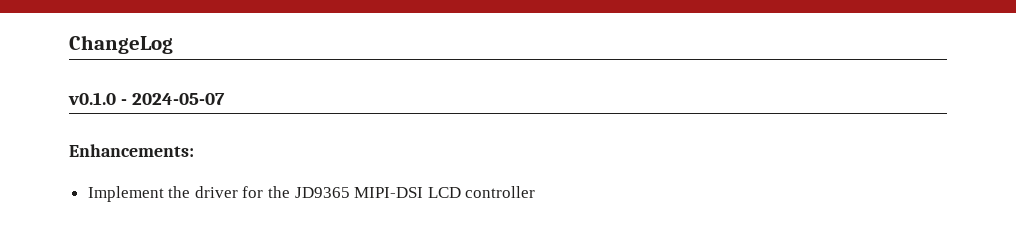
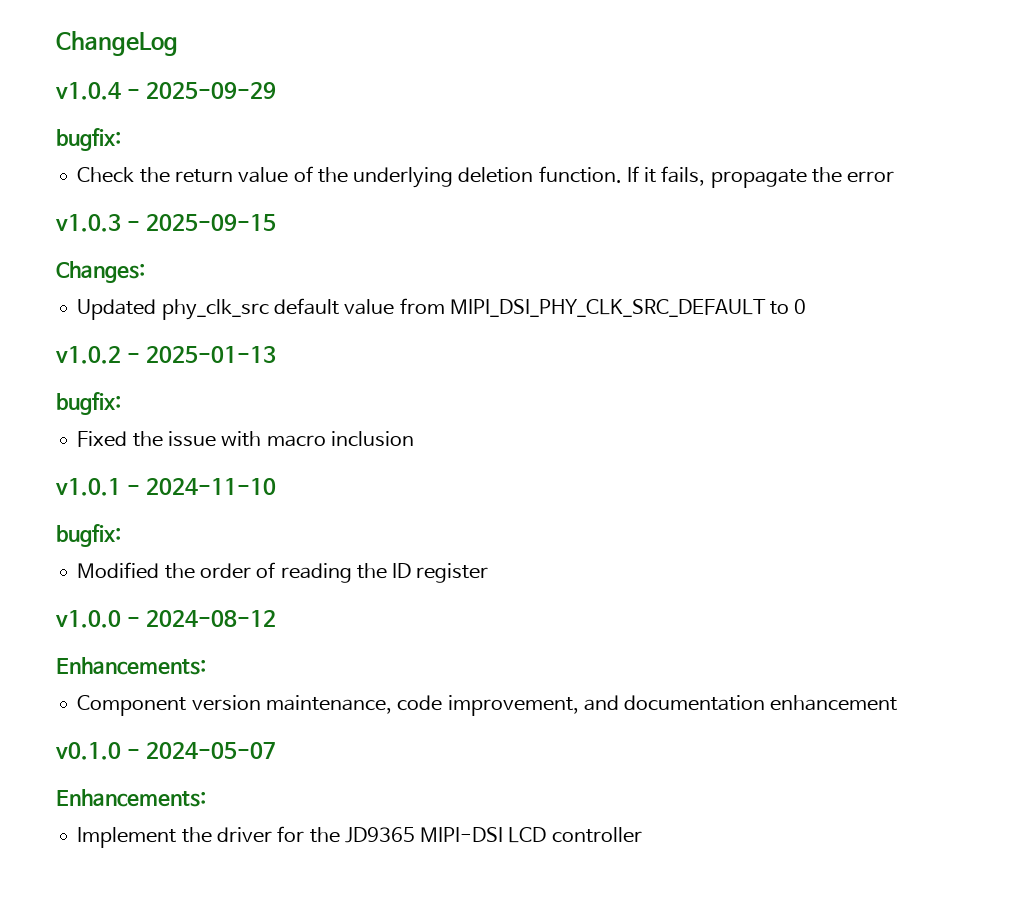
(173, 44) none -> [55,82,276,100] [56,128,121,151] [77,166,895,188] [55,214,276,232] [56,261,145,283] [77,298,807,320] [55,346,276,364] [56,392,121,415] [77,431,414,447] [55,478,276,496] [56,524,121,547] [77,562,489,583] [55,610,276,628] [56,657,206,675] [77,695,898,716] // v1.0.4 - 2025-09-29 // bugfix: // Check the return value of the underlying deletion function. If it fails, propagate the error // v1.0.3 - 2025-09-15 // Changes: // Updated phy_clk_src default value from MIPI_DSI_PHY_CLK_SRC_DEFAULT to 0 // v1.0.2 - 2025-01-13 // bugfix: // Fixed the issue with macro inclusion // v1.0.1 - 2024-11-10 // bugfix: // Modified the order of reading the ID register // v1.0.0 - 2024-08-12 // Enhancements: // Component version maintenance, code improvement, and documentation enhancement

